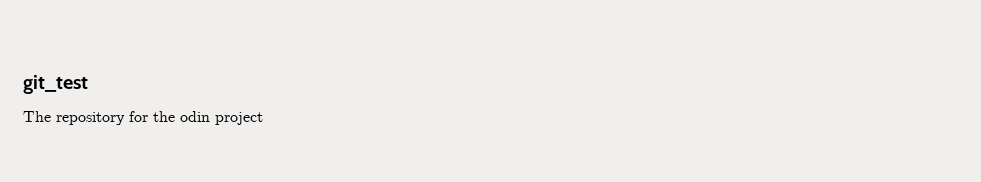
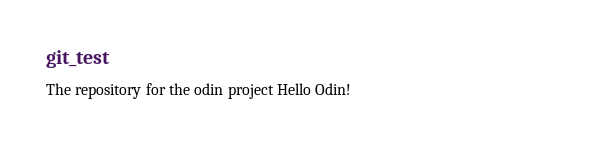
(263, 118) none -> [276,83,352,95] Hello Odin!

